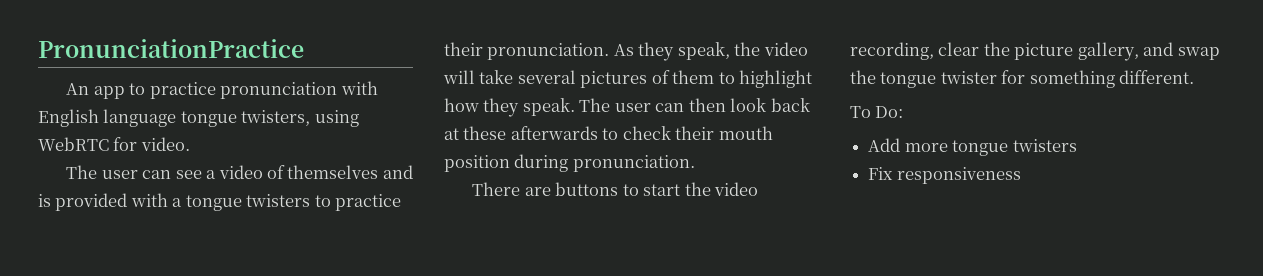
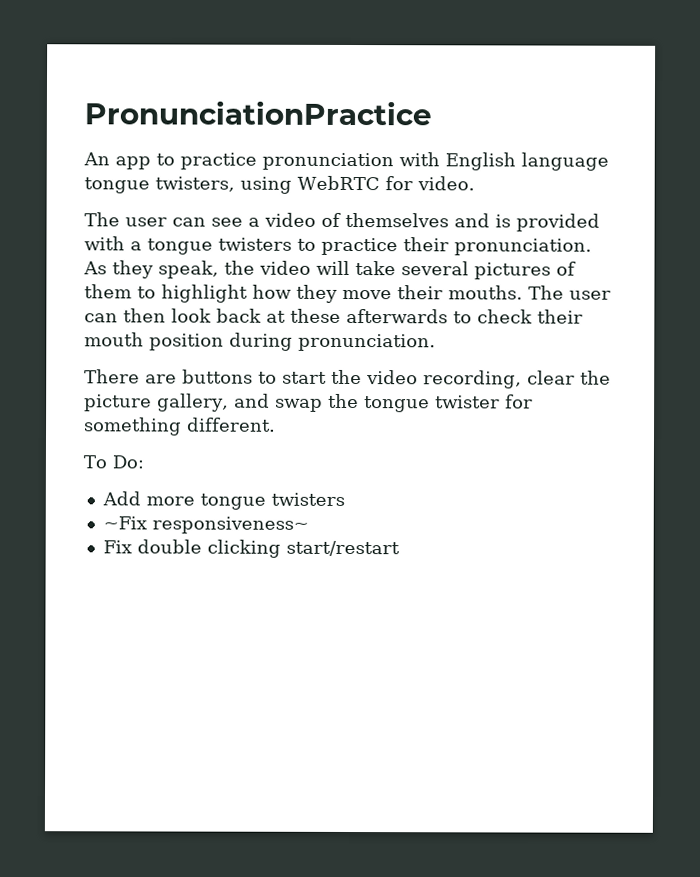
[522,98,575,116] speak. -> [342,285,523,300] move their mouths.
(1077, 145) none -> [102,516,309,534] // ~Fix responsiveness~
[896,167,1021,184] responsiveness -> [136,539,400,558] double clicking start/restart

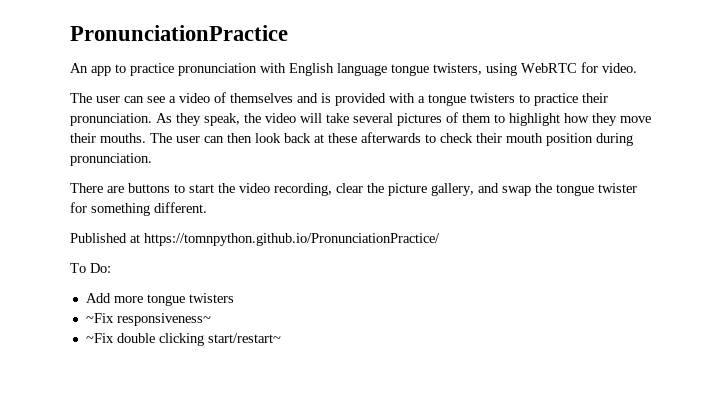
(276, 424) none -> [70,233,440,246] // Published at https://tomnpython.github.io/PronunciationPractice/
[102,540,132,554] Fix -> [85,333,114,343] ~Fix
[285,540,400,557] start/restart -> [207,333,281,343] start/restart~

